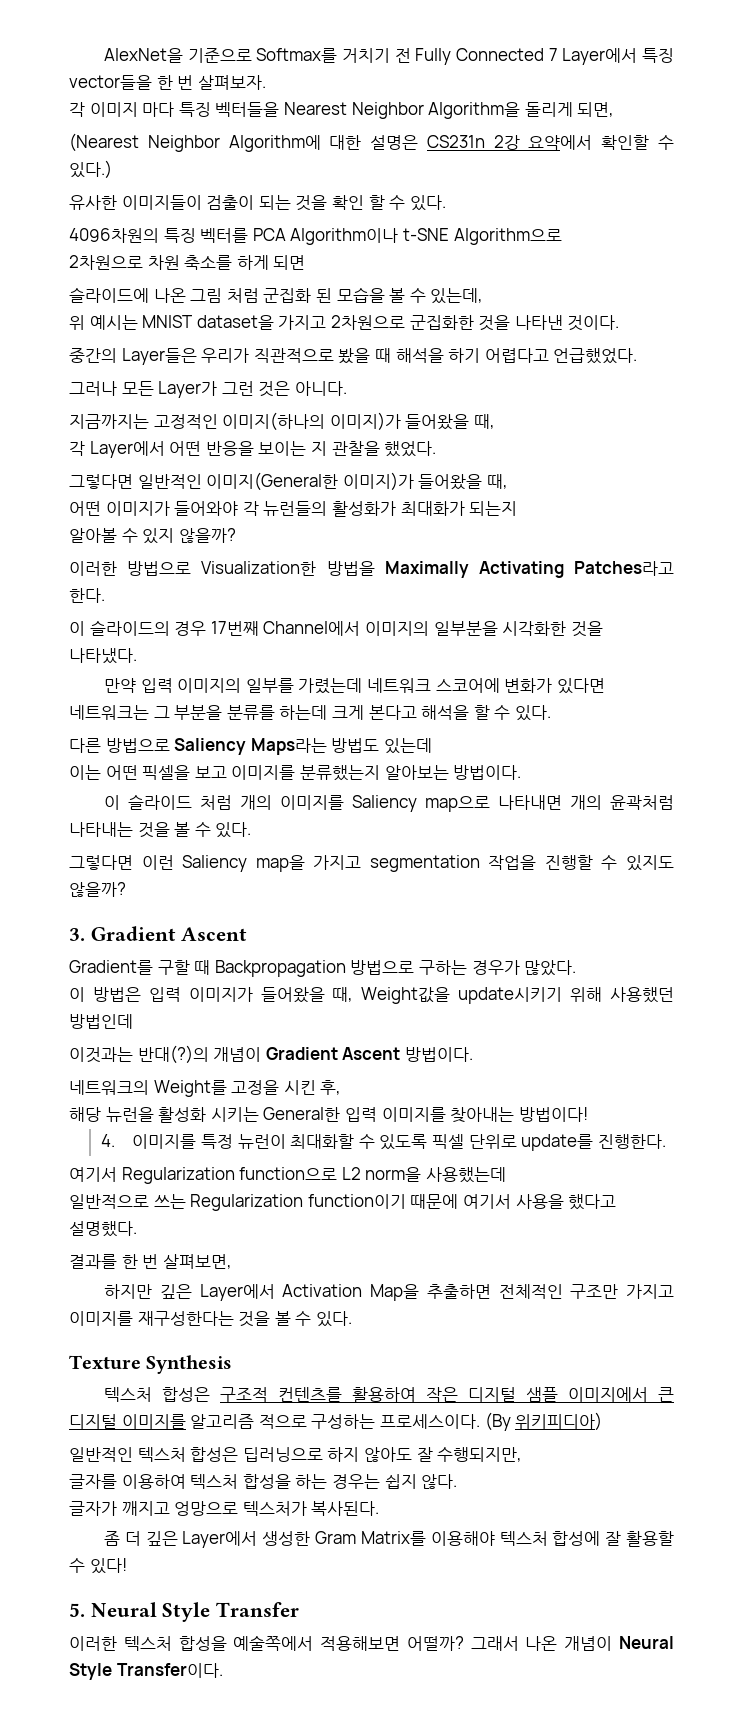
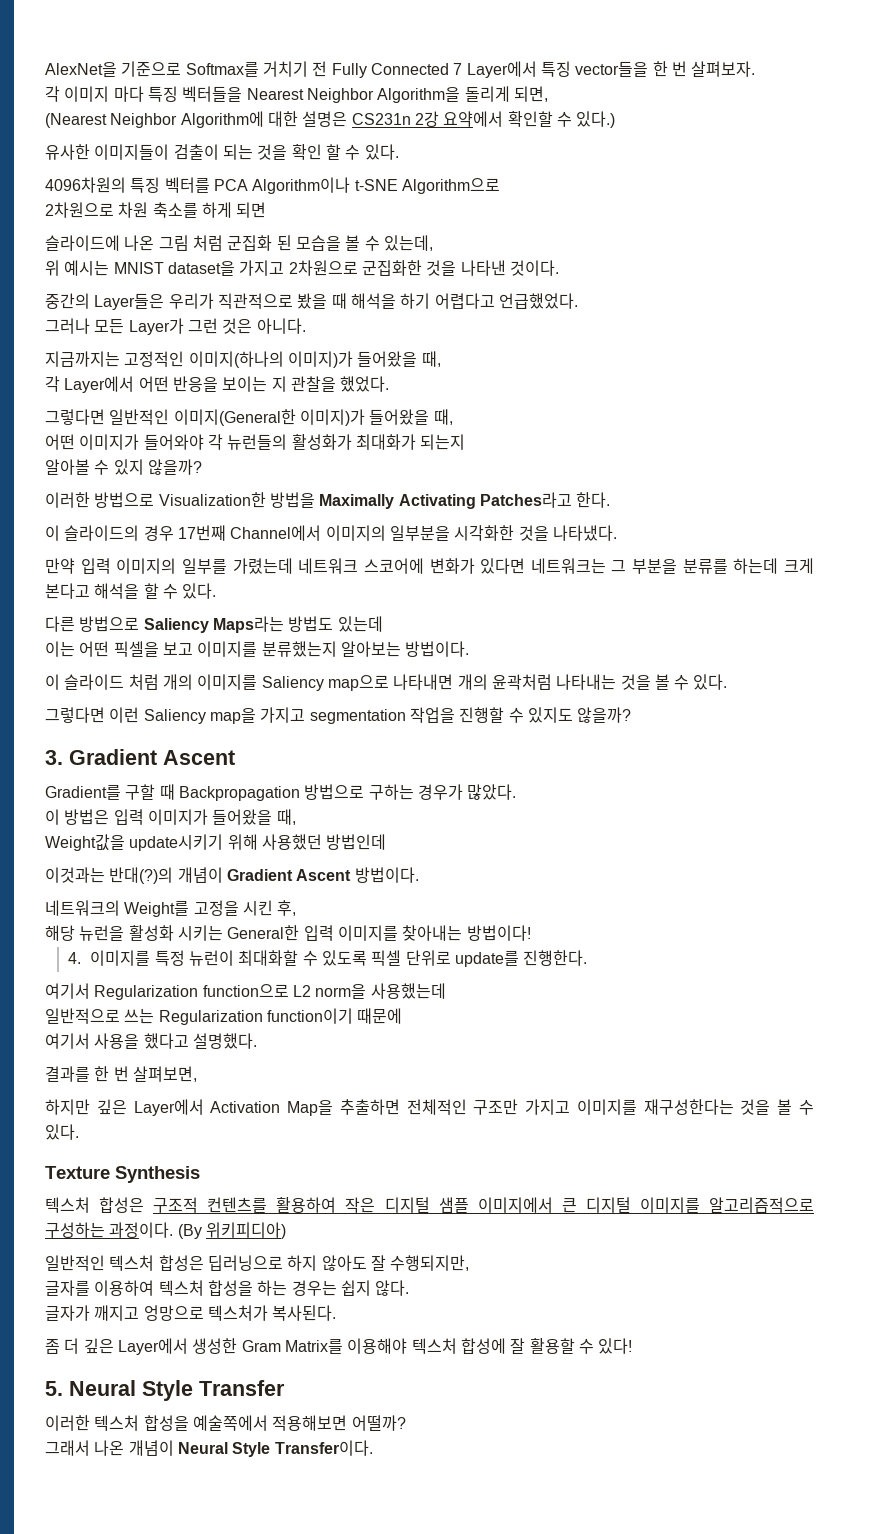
(354, 994) none -> (296, 817) //
(459, 1201) none -> (403, 1016) //
[190,1414,480,1429] 알고리즘 적으로 구성하는 프로세스이다. -> [709,1197,815,1213] [45,1222,174,1238] 알고리즘적으로 구성하는 과정이다.
(464, 1643) none -> (406, 1423) //

